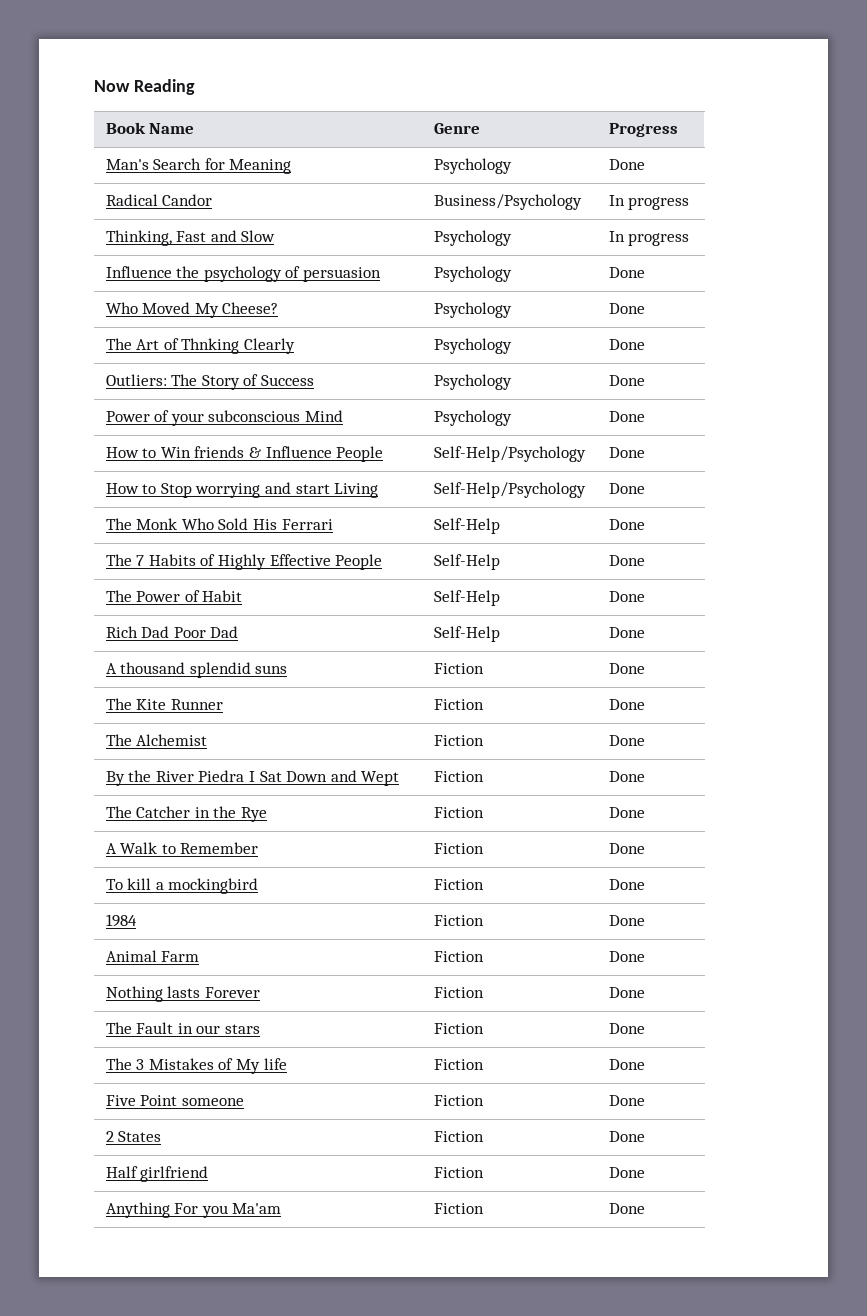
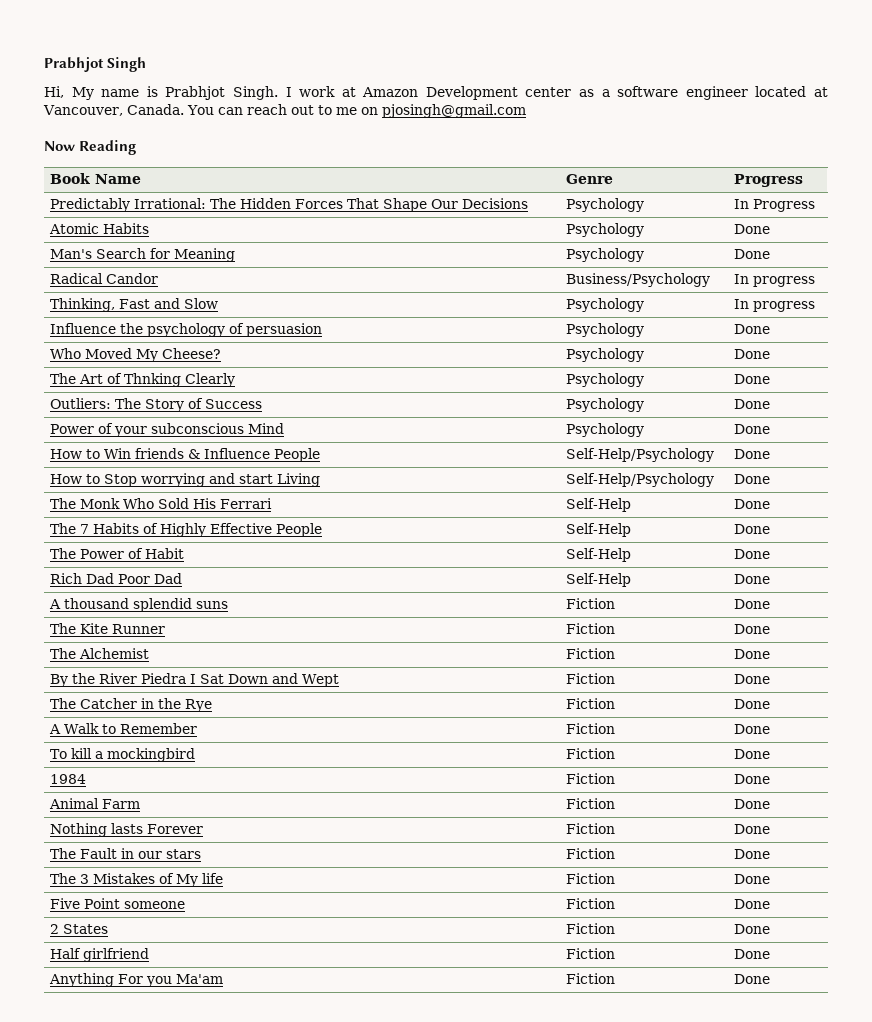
(94, 86) none -> [44,57,147,72] [44,86,829,100] [43,104,526,118] Prabhjot Singh // Hi, My name is Prabhjot Singh. I work at Amazon Development center as a software engineer located at Vancouver, Canada. You can reach out to me on pjosingh@gmail.com //
(678, 130) none -> [50,198,529,212] [566,198,645,212] [734,199,816,212] [49,223,150,234] [566,223,645,237] [734,224,771,234] // Predictably Irrational: The Hidden Forces That Shape Our Decisions | Psychology | In Progress // Atomic Habits | Psychology | Done

